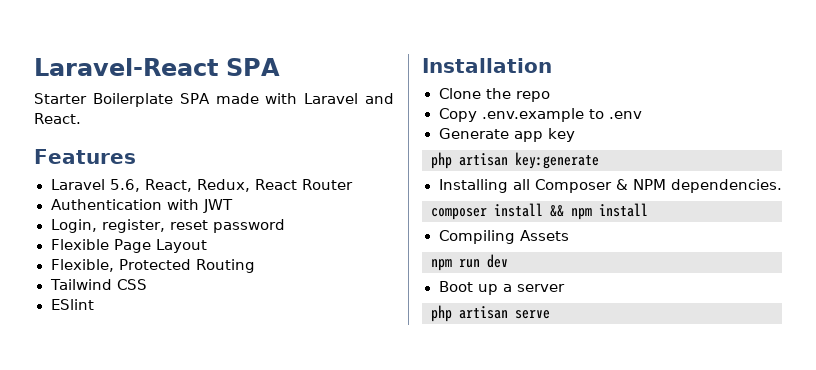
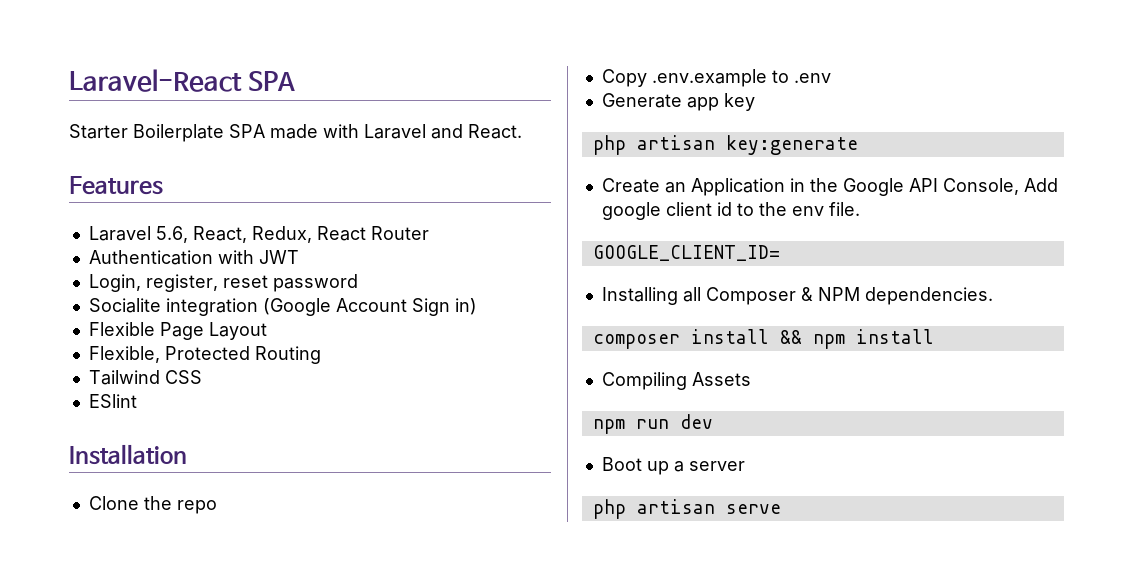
(285, 226) none -> [88,298,477,316] // Socialite integration (Google Account Sign in)
(599, 160) none -> [601,178,1058,196] [601,202,860,220] [592,245,780,261] // Create an Application in the Google API Console, Add google client id to the env file. // GOOGLE_CLIENT_ID=

